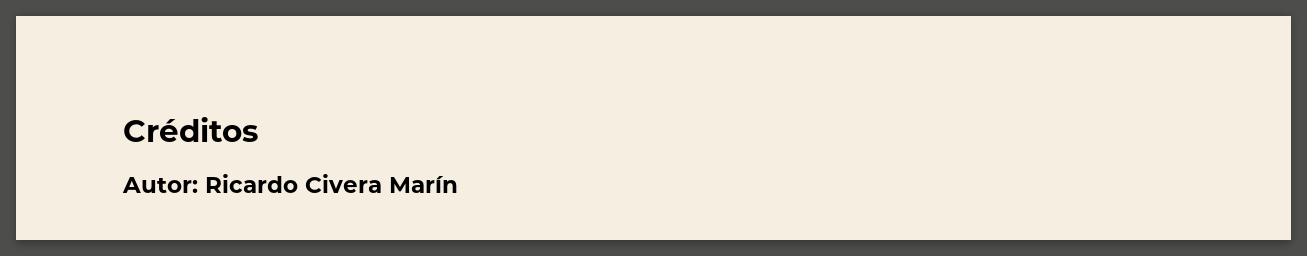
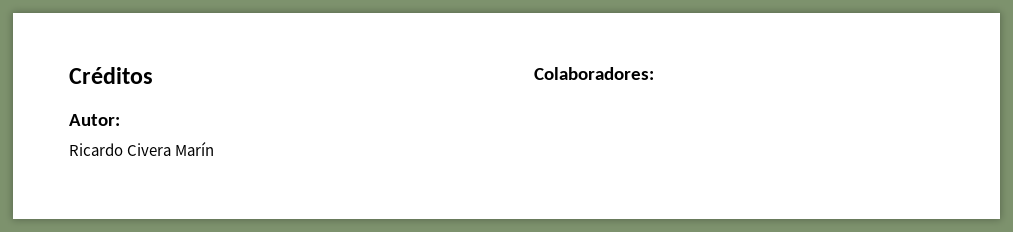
(198, 185) none -> (120, 120) //
(458, 184) none -> [534,67,654,80] // Colaboradores:

